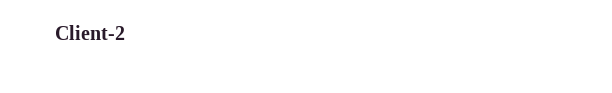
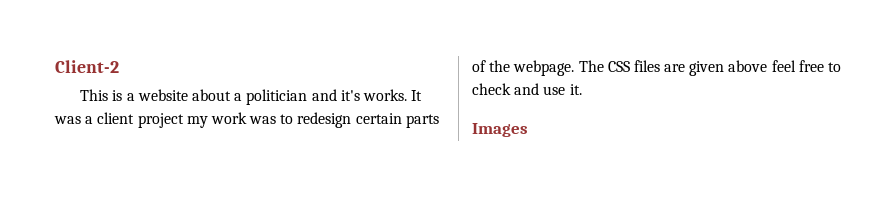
(125, 32) none -> [80,89,423,105] [54,112,439,128] [472,60,842,76] [472,83,582,95] [472,123,528,137] // This is a website about a politician and it's works. It was a client project my work was to redesign certain parts of the webpage. The CSS files are given above feel free to check and use it. // Images

